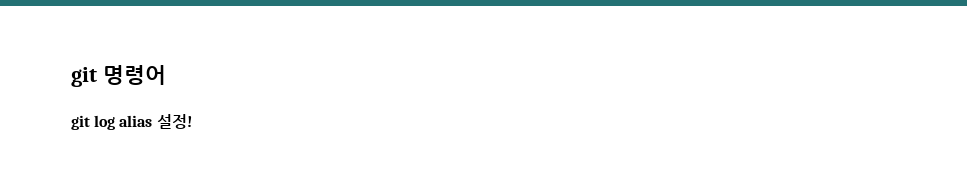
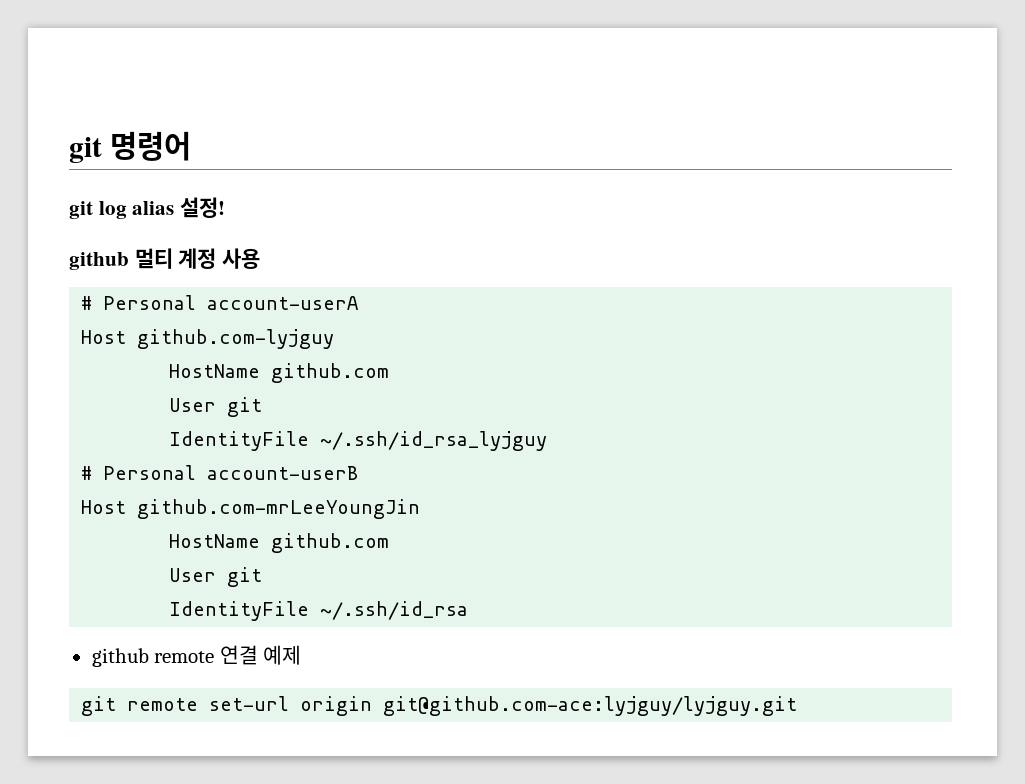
(192, 121) none -> [69,248,261,270] [81,295,360,310] [81,329,335,349] [169,363,390,383] [169,397,263,417] [169,431,548,451] [81,465,359,480] [81,499,421,519] [169,533,390,553] [169,567,263,587] [169,601,469,621] [91,645,302,667] [81,696,798,716] // github 멀티 계정 사용 // # Personal account-userA // Host github.com-lyjguy // HostName github.com // User git // IdentityFile ~/.ssh/id_rsa_lyjguy // # Personal account-userB // Host github.com-mrLeeYoungJin // HostName github.com // User git // IdentityFile ~/.ssh/id_rsa // github remote 연결 예제 // git remote set-url origin git@github.com-ace:lyjguy/lyjguy.git

